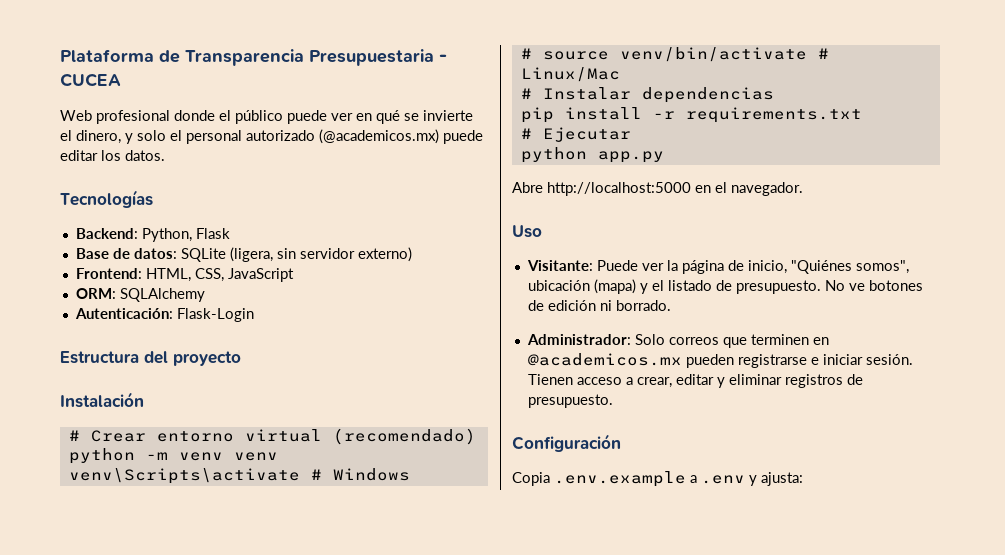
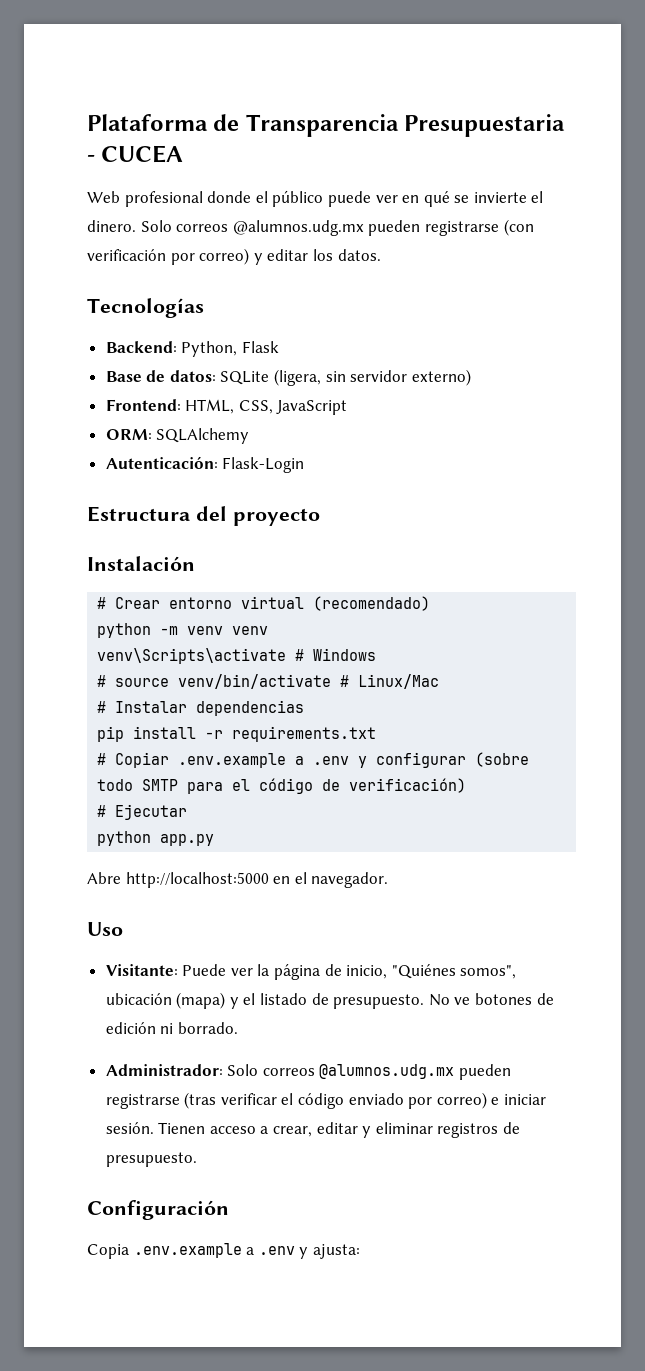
[76,129,483,144] dinero, y solo el personal autorizado (@academicos.mx) puede -> [87,219,534,236] [87,248,263,265] dinero. Solo correos @alumnos.udg.mx pueden registrarse (con verificación por correo) y
(862, 115) none -> [97,752,530,768] [97,778,467,794] // # Copiar .env.example a .env y configurar (sobre todo SMTP para el código de verificación)
[722,334,829,348] [527,353,807,368] que terminen en @academicos.mx pueden registrarse -> [319,1064,512,1080] [105,1092,487,1109] @alumnos.udg.mx pueden registrarse (tras verificar el código enviado por correo)

